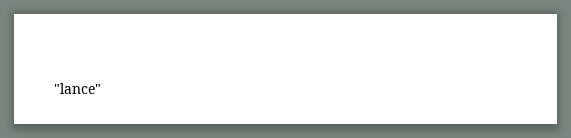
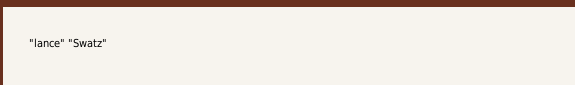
(101, 88) none -> [68,38,107,48] "Swatz"

